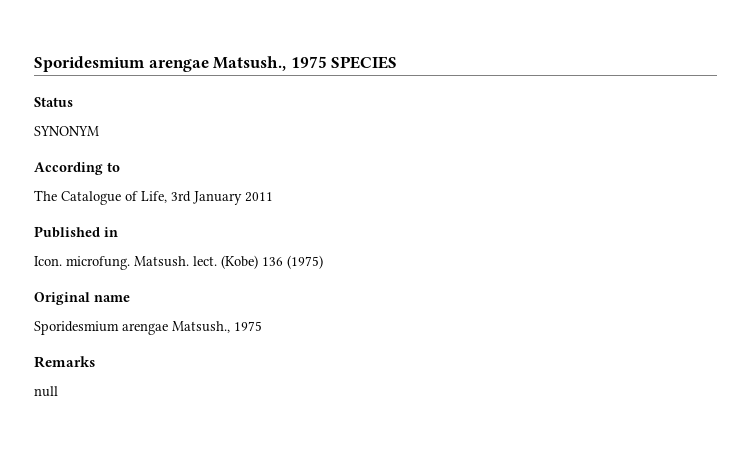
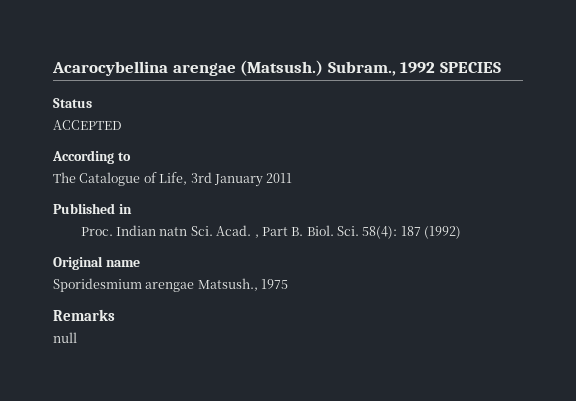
[34,56,327,72] Sporidesmium arengae Matsush., 1975 -> [52,60,436,76] Acarocybellina arengae (Matsush.) Subram., 1992
[34,126,99,136] SYNONYM -> [53,120,122,130] ACCEPTED
[34,255,323,270] Icon. microfung. Matsush. lect. (Kobe) 136 (1975) -> [80,225,462,239] Proc. Indian natn Sci. Acad. , Part B. Biol. Sci. 58(4): 187 (1992)

